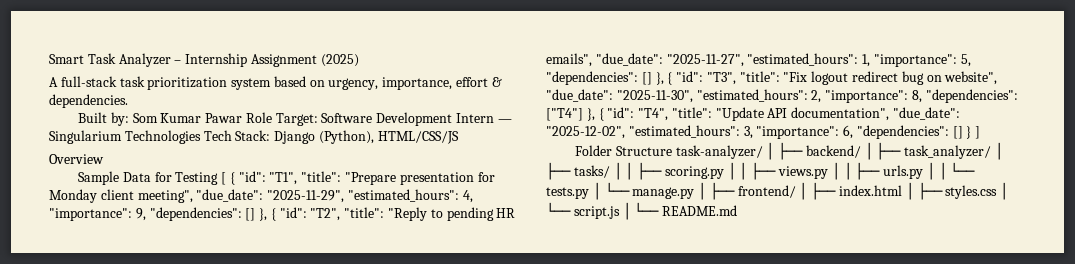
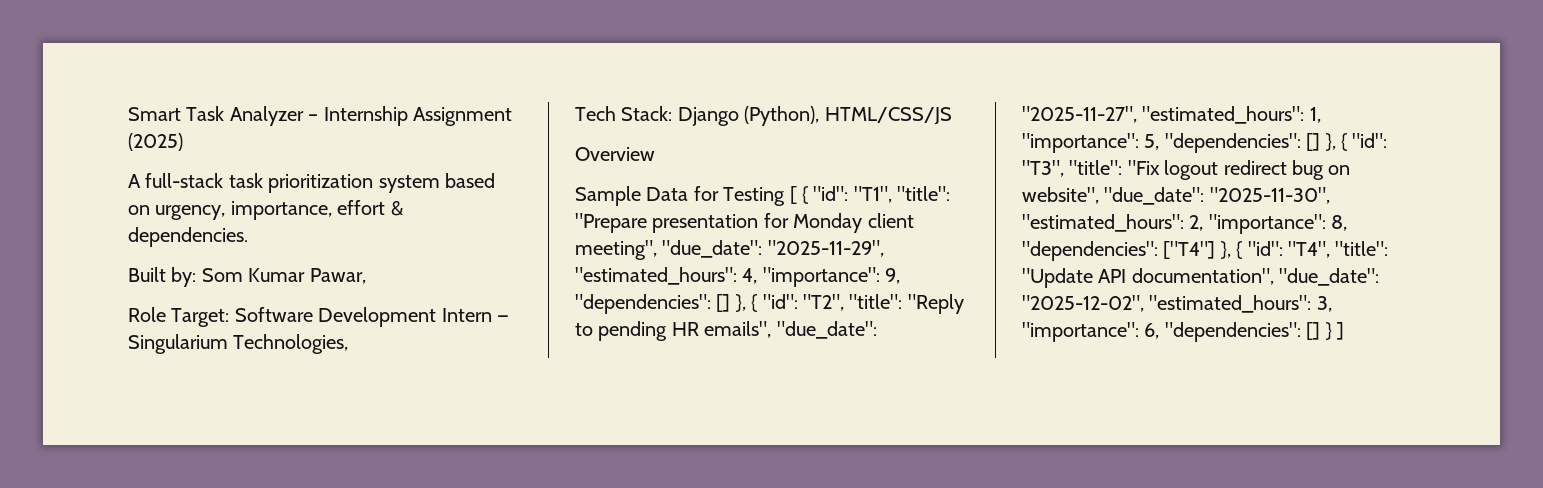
[205,113,243,123] Pawar -> [309,268,366,284] Pawar, //
[124,130,201,144] Technologies -> [233,334,349,354] Technologies, //
[574,142,1003,160] [546,162,976,180] [546,182,1009,200] [546,202,738,220] // Folder Structure task-analyzer/ │ ├── backend/ │ ├── task_analyzer/ │ ├── tasks/ │ │ ├── scoring.py │ │ ├── views.py │ │ ├── urls.py │ │ └── tests.py │ └── manage.py │ ├── frontend/ │ ├── index.html │ ├── styles.css │ └── script.js │ └── README.md -> (1344, 331) none

